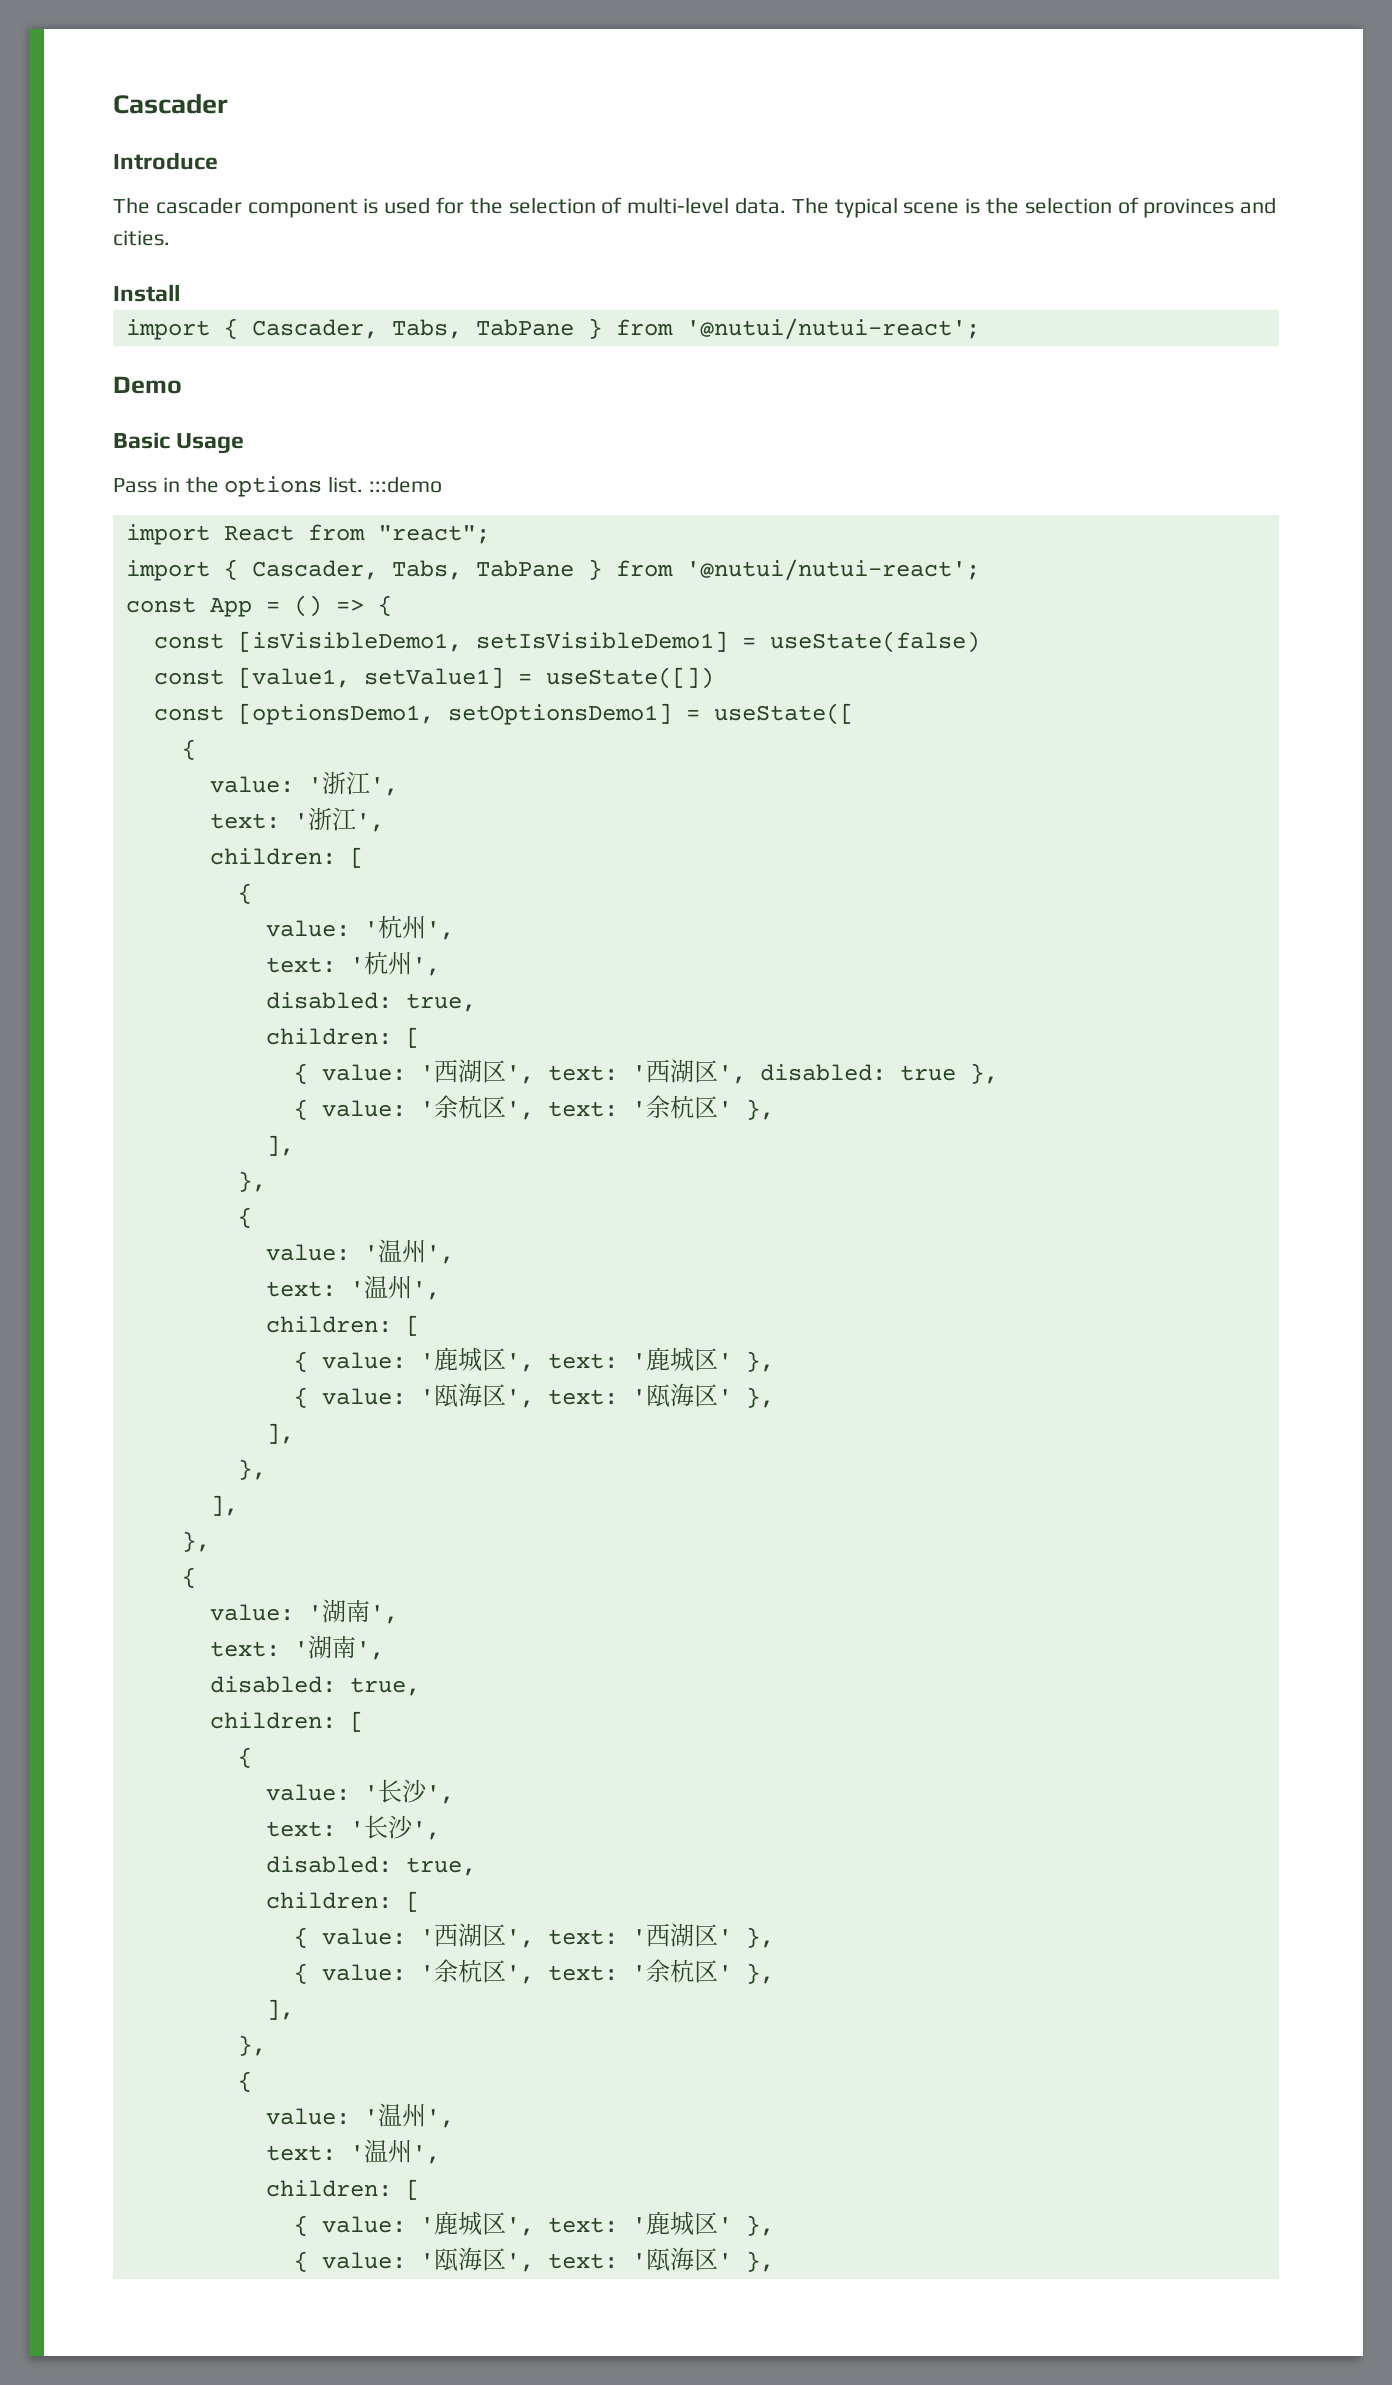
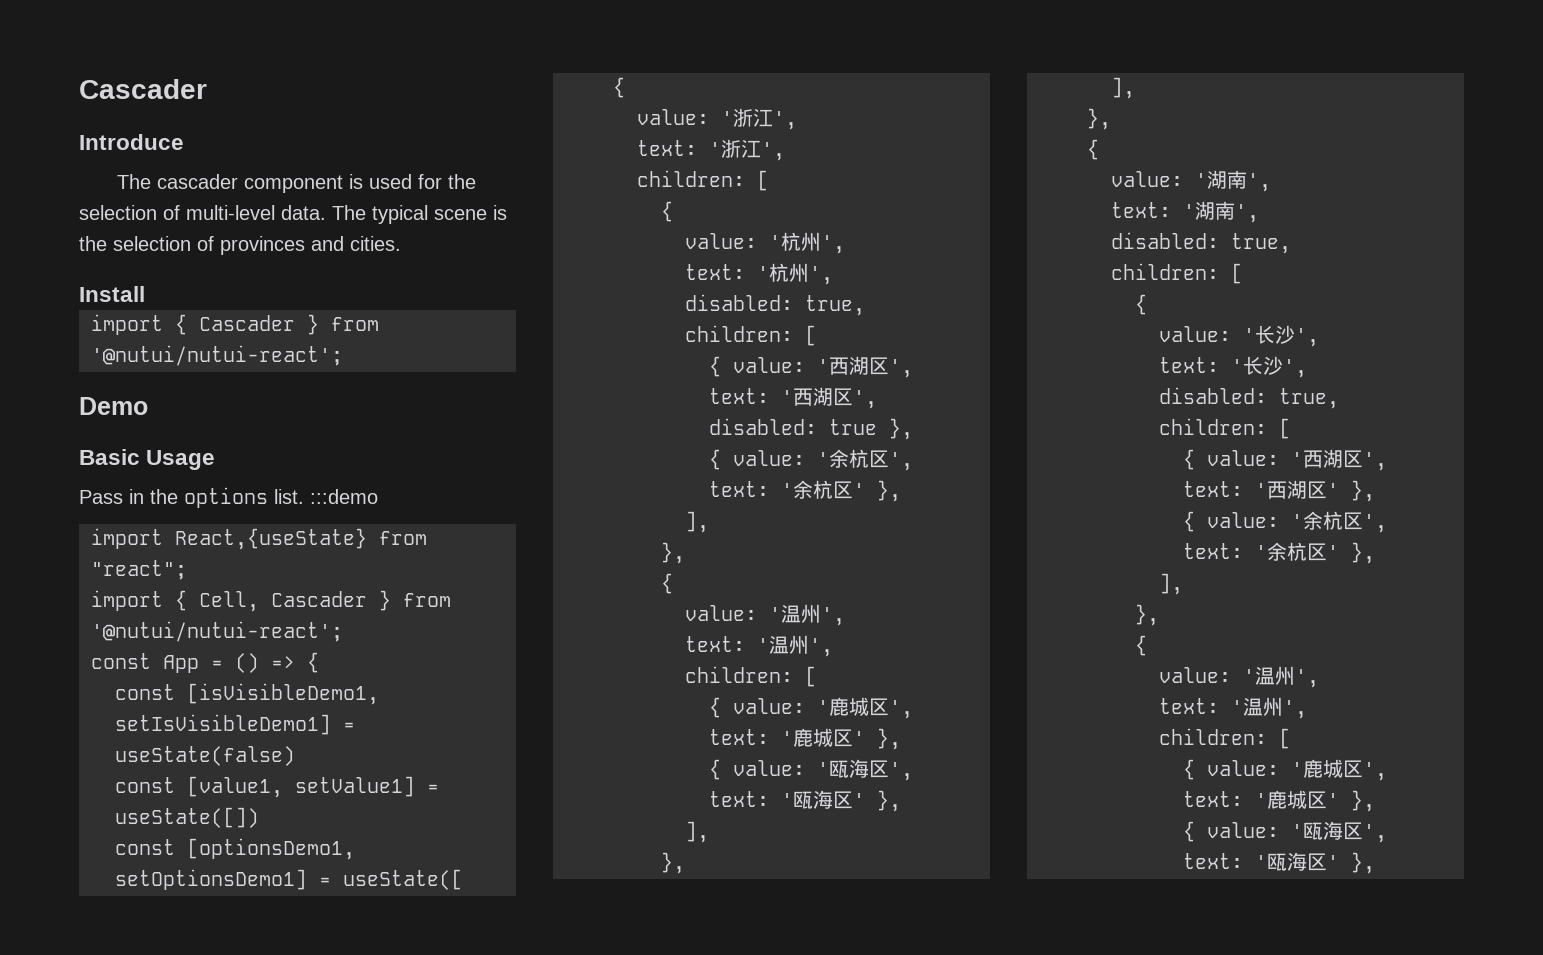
[251,319,574,339] Cascader, Tabs, TabPane -> [199,315,295,331] Cascader
[223,525,294,541] React -> [175,528,367,550] React,{useState}
[251,560,574,580] Cascader, Tabs, TabPane -> [199,591,367,612] Cell, Cascader

